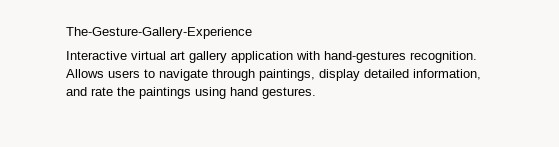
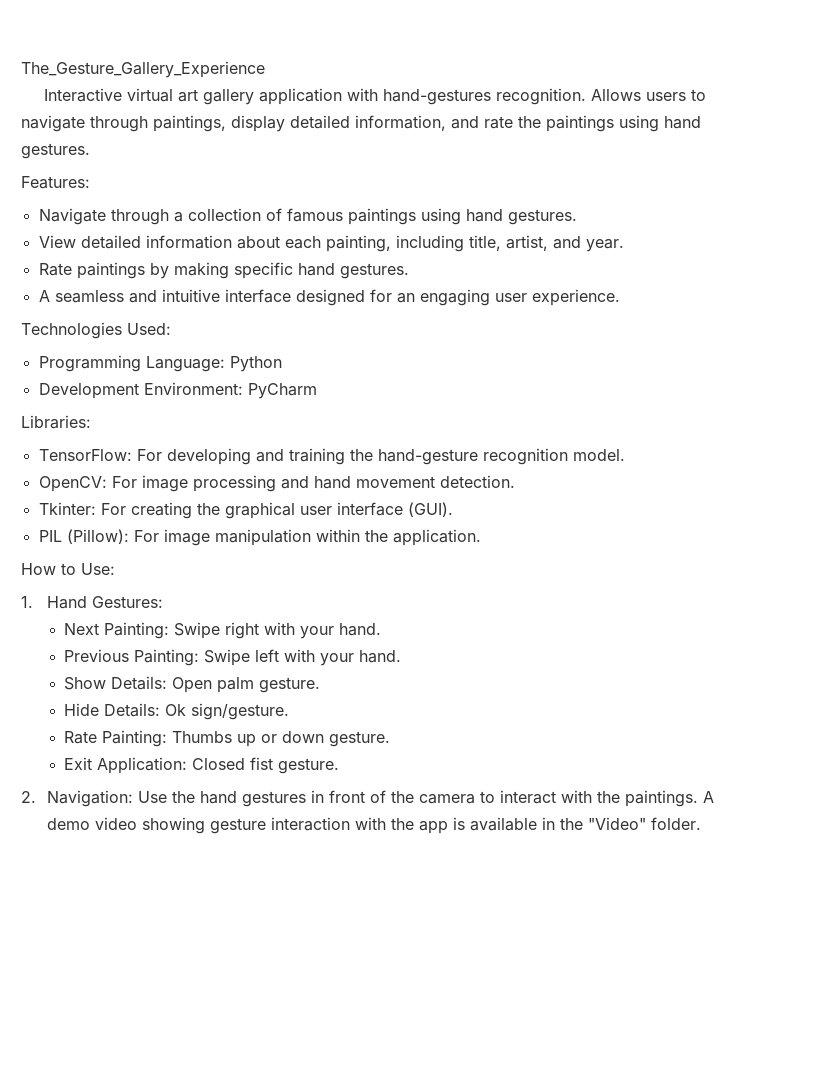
[66,27,252,39] The-Gesture-Gallery-Experience -> [21,61,265,78] The_Gesture_Gallery_Experience
(316, 93) none -> [21,176,90,189] [38,208,577,225] [38,235,624,252] [38,262,409,279] [38,289,620,306] [21,322,171,339] [38,355,282,372] [38,382,317,399] [21,415,91,429] [38,448,625,465] [38,475,515,492] [38,502,453,519] [38,529,481,546] [21,563,115,575] [21,596,163,609] [64,622,382,639] [64,649,402,666] [64,676,321,693] [64,703,290,720] [64,730,391,747] [64,757,340,774] [21,790,714,807] [46,817,701,834] // Features: // Navigate through a collection of famous paintings using hand gestures. // View detailed information about each painting, including title, artist, and year. // Rate paintings by making specific hand gestures. // A seamless and intuitive interface designed for an engaging user experience. // Technologies Used: // Programming Language: Python // Development Environment: PyCharm // Libraries: // TensorFlow: For developing and training the hand-gesture recognition model. // OpenCV: For image processing and hand movement detection. // Tkinter: For creating the graphical user interface (GUI). // PIL (Pillow): For image manipulation within the application. // How to Use: // 1. Hand Gestures: // Next Painting: Swipe right with your hand. // Previous Painting: Swipe left with your hand. // Show Details: Open palm gesture. // Hide Details: Ok sign/gesture. // Rate Painting: Thumbs up or down gesture. // Exit Application: Closed fist gesture. // 2. Navigation: Use the hand gestures in front of the camera to interact with the paintings. A demo video showing gesture interaction with the app is available in the "Video" folder.

